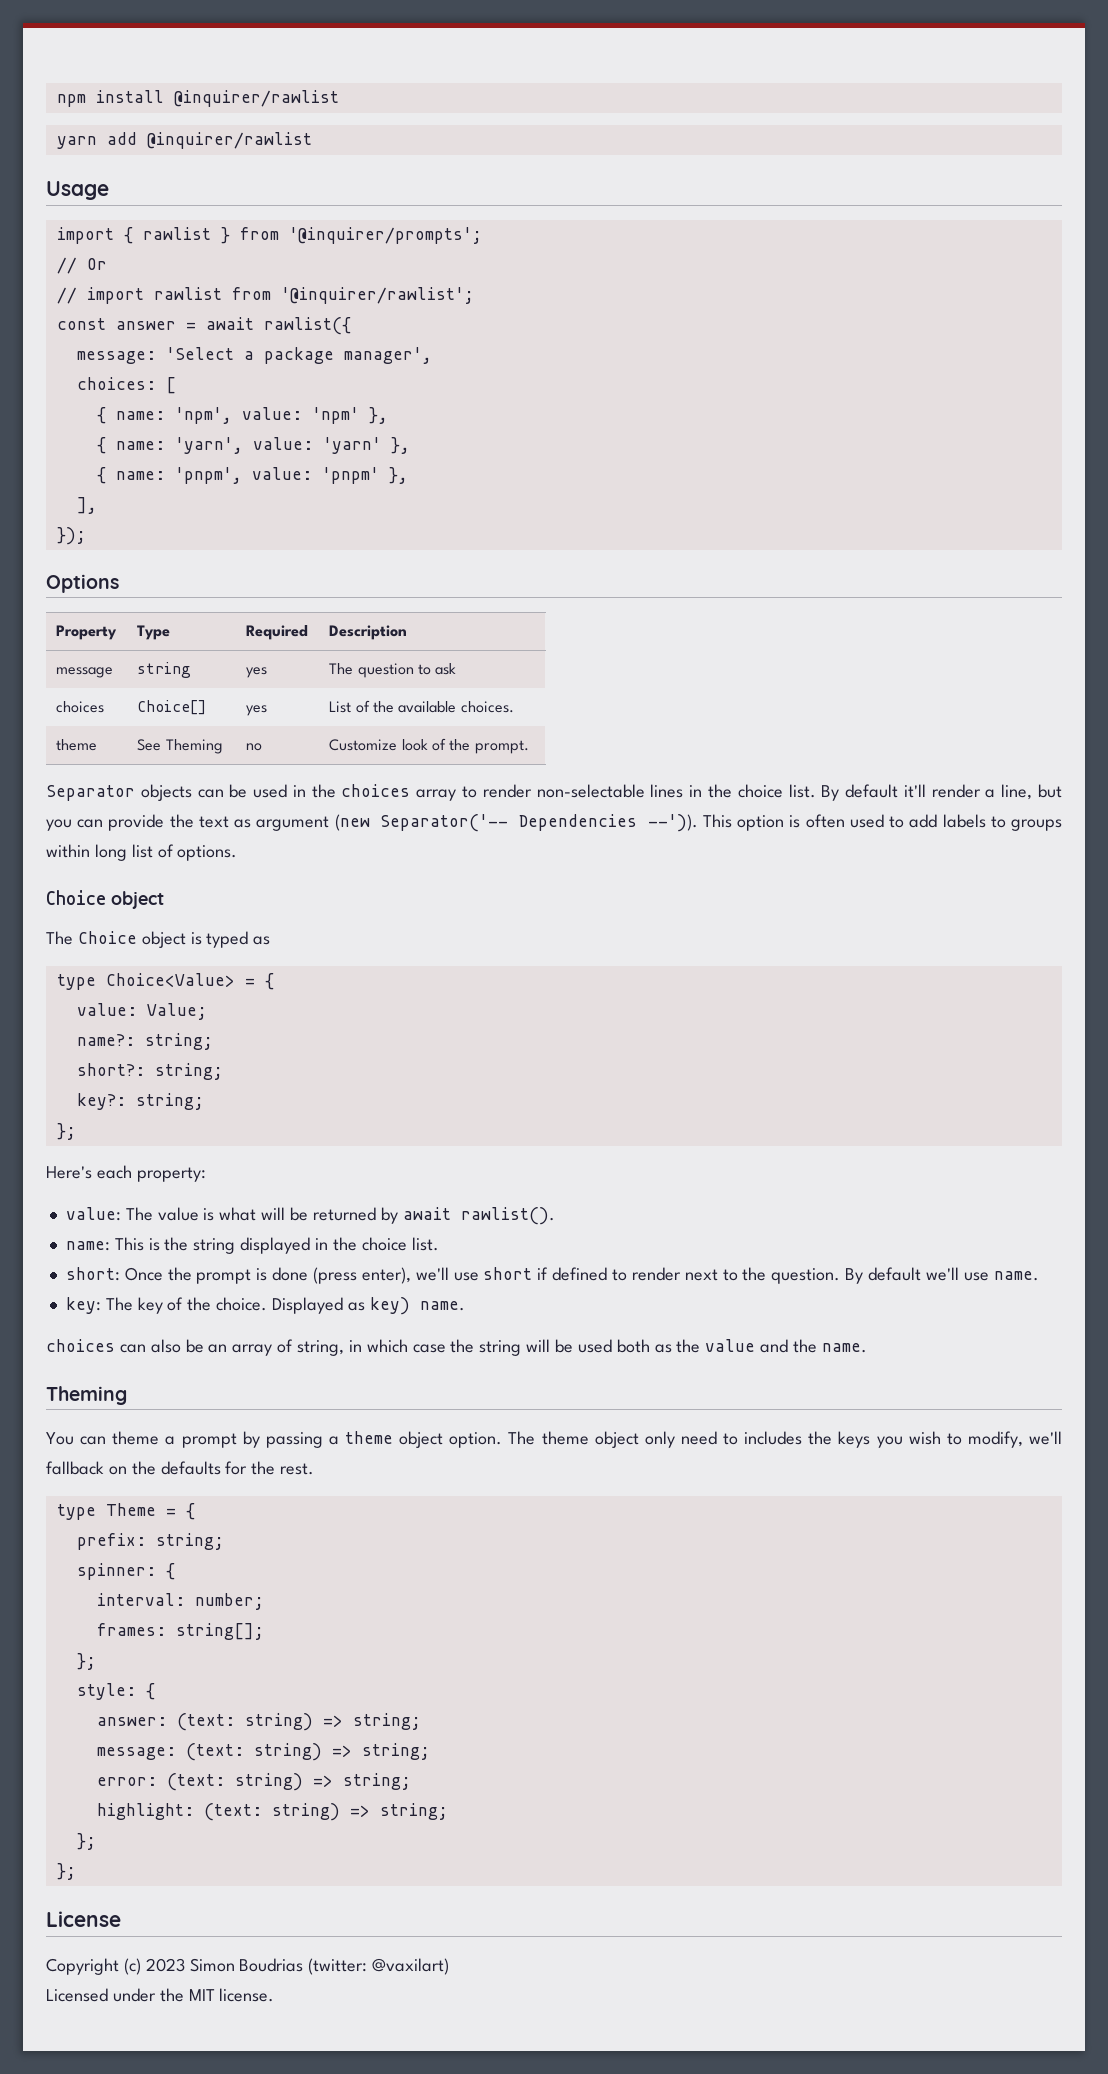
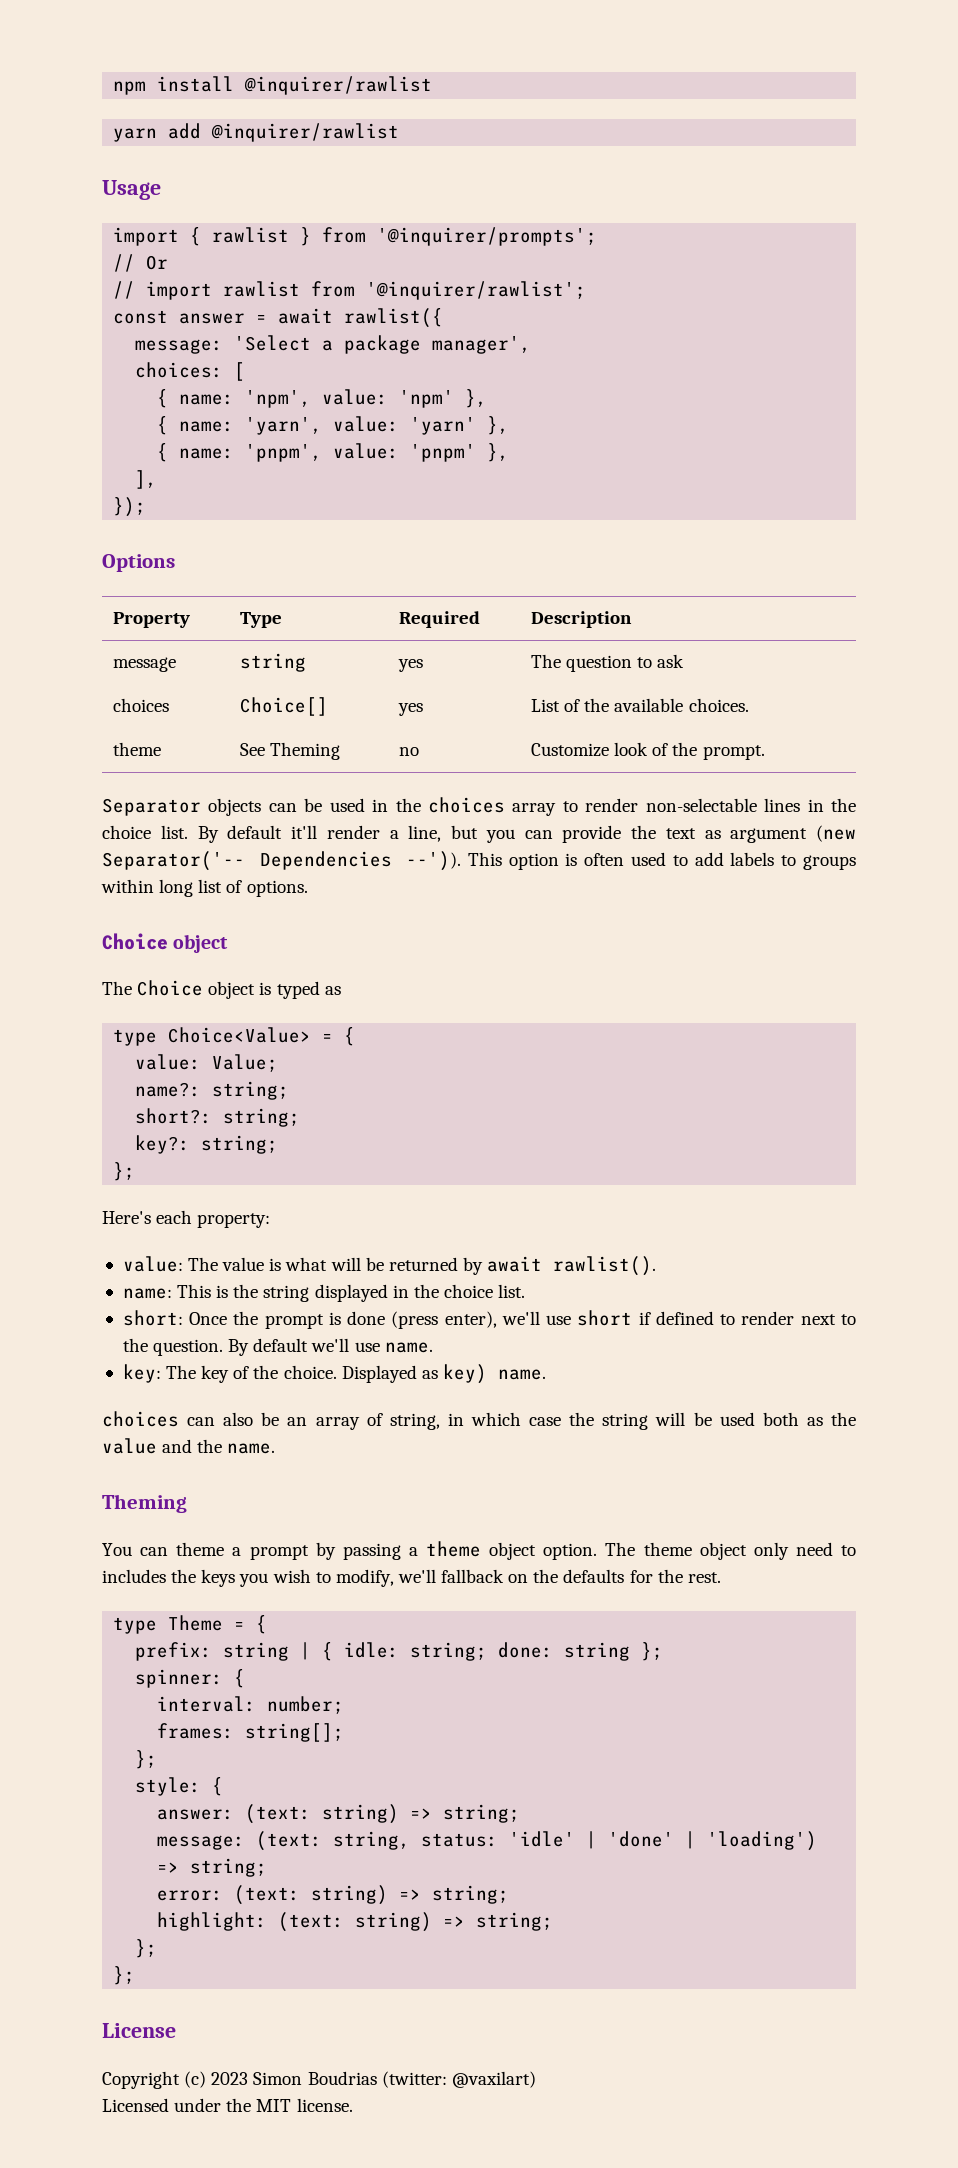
[155,1533,224,1550] string; -> [223,1642,664,1661] string | { idle: string; done: string };
[253,1743,322,1761] string) -> [333,1831,818,1851] string, status: 'idle' | 'done' | 'loading')

